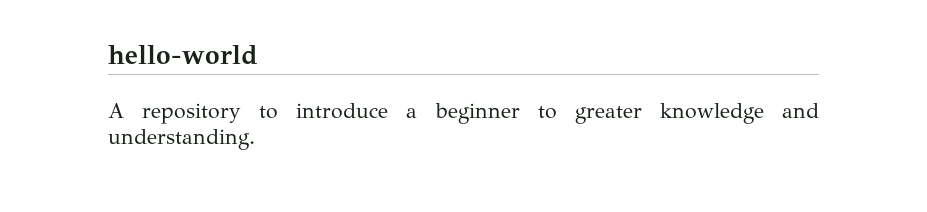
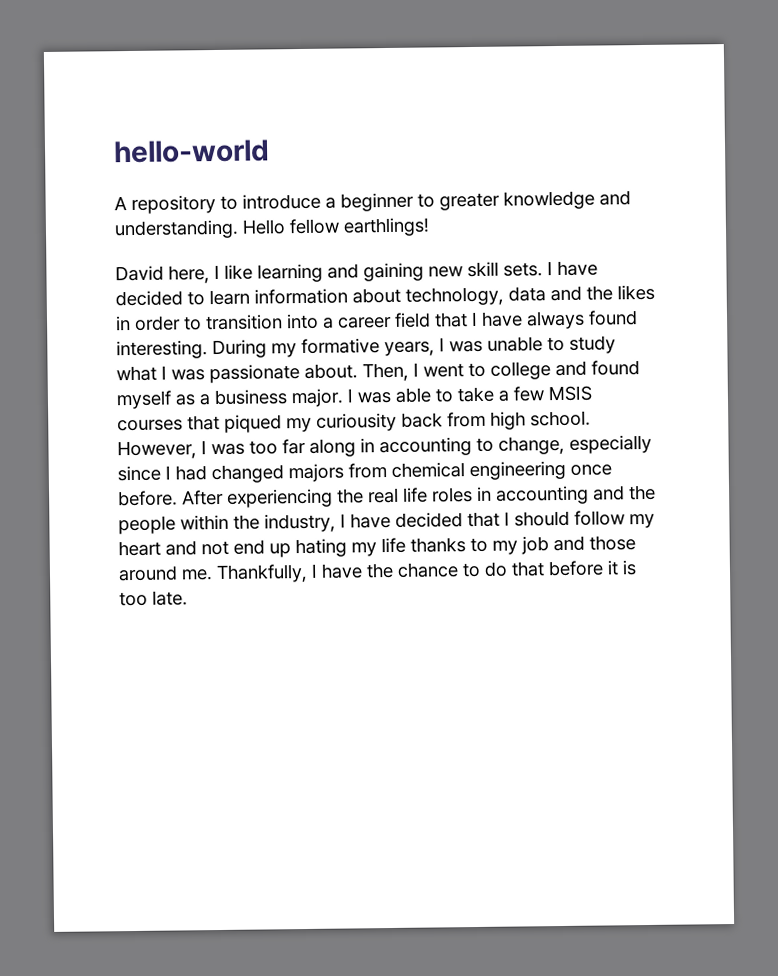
(255, 139) none -> [242,217,430,237] [115,260,598,284] [115,284,655,307] [115,310,638,331] [116,335,616,360] [116,360,640,384] [116,385,592,410] [117,410,591,433] [117,434,652,460] [117,460,612,484] [118,484,656,508] [118,510,655,535] [118,535,636,558] [118,560,637,584] [119,590,188,607] Hello fellow earthlings! // David here, I like learning and gaining new skill sets. I have decided to learn information about technology, data and the likes in order to transition into a career field that I have always found interesting. During my formative years, I was unable to study what I was passionate about. Then, I went to college and found myself as a business major. I was able to take a few MSIS courses that piqued my curiousity back from high school. However, I was too far along in accounting to change, especially since I had changed majors from chemical engineering once before. After experiencing the real life roles in accounting and the people within the industry, I have decided that I should follow my heart and not end up hating my life thanks to my job and those around me. Thankfully, I have the chance to do that before it is too late.

